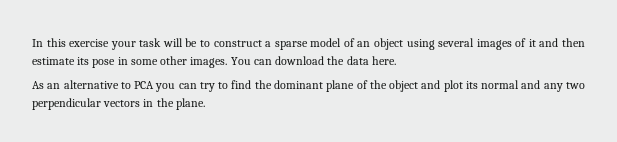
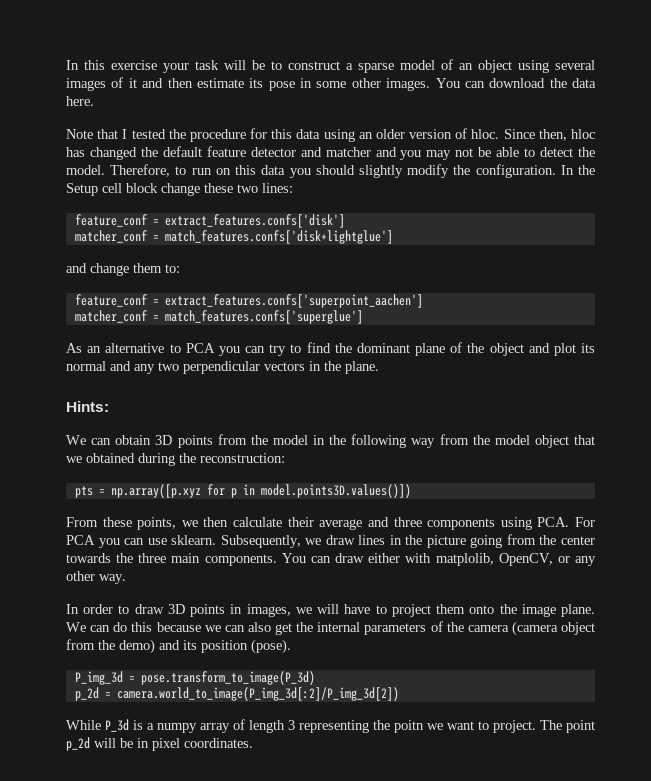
(396, 60) none -> [66,128,596,142] [66,146,595,160] [66,164,596,178] [66,183,293,196] [74,214,345,228] [74,230,393,244] [66,263,180,276] [74,294,423,308] [74,310,363,324] // Note that I tested the procedure for this data using an older version of hloc. Since then, hloc has changed the default feature detector and matcher and you may not be able to detect the model. Therefore, to run on this data you should slightly modify the configuration. In the Setup cell block change these two lines: // feature_conf = extract_features.confs['disk'] // matcher_conf = match_features.confs['disk+lightglue'] // and change them to: // feature_conf = extract_features.confs['superpoint_aachen'] // matcher_conf = match_features.confs['superglue']
(205, 104) none -> [66,401,109,412] [66,434,595,448] [66,453,285,466] [74,484,411,498] [66,517,596,530] [66,534,596,548] [66,553,596,566] [66,571,126,584] [66,604,596,617] [66,621,595,636] [66,639,291,654] [74,671,315,685] [74,687,399,701] [66,719,595,733] [66,737,253,751] // Hints: // We can obtain 3D points from the model in the following way from the model object that we obtained during the reconstruction: // pts = np.array([p.xyz for p in model.points3D.values()]) // From these points, we then calculate their average and three components using PCA. For PCA you can use sklearn. Subsequently, we draw lines in the picture going from the center towards the three main components. You can draw either with matplolib, OpenCV, or any other way. // In order to draw 3D points in images, we will have to project them onto the image plane. We can do this because we can also get the internal parameters of the camera (camera object from the demo) and its position (pose). // P_img_3d = pose.transform_to_image(P_3d) // p_2d = camera.world_to_image(P_img_3d[:2]/P_img_3d[2]) // While P_3d is a numpy array of length 3 representing the poitn we want to project. The point p_2d will be in pixel coordinates.

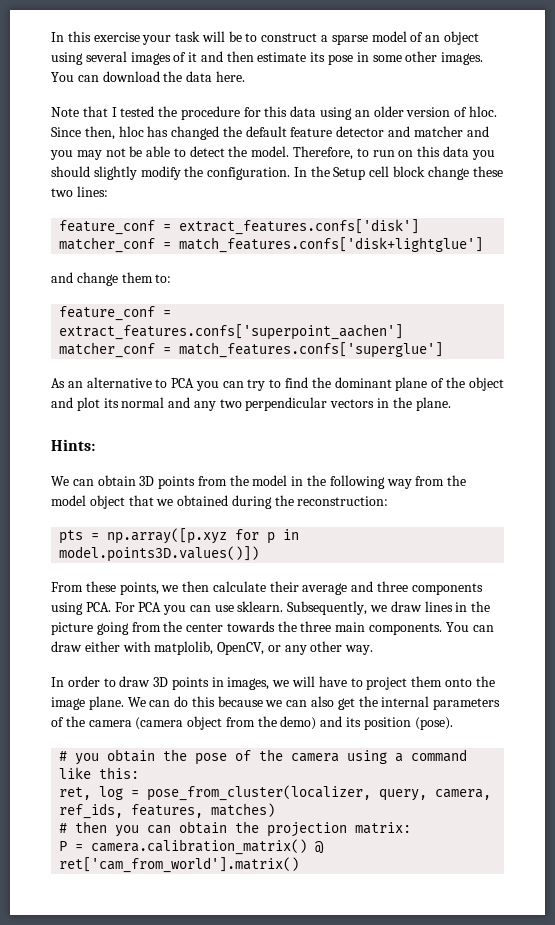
[74,671,315,685] [74,687,399,701] [66,719,595,733] [66,737,253,751] P_img_3d = pose.transform_to_image(P_3d) // p_2d = camera.world_to_image(P_img_3d[:2]/P_img_3d[2]) // While P_3d is a numpy array of length 3 representing the poitn we want to project. The point p_2d will be in pixel coordinates. -> [59,749,468,765] [59,767,140,779] [59,785,492,801] [59,803,276,819] [59,821,412,837] [59,839,325,855] [59,857,300,873] # you obtain the pose of the camera using a command like this: // ret, log = pose_from_cluster(localizer, query, camera, ref_ids, features, matches) // # then you can obtain the projection matrix: // P = camera.calibration_matrix() @ ret['cam_from_world'].matrix()

